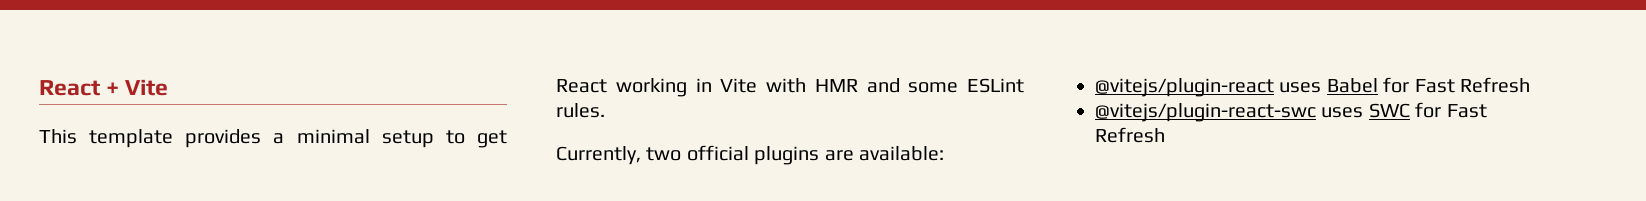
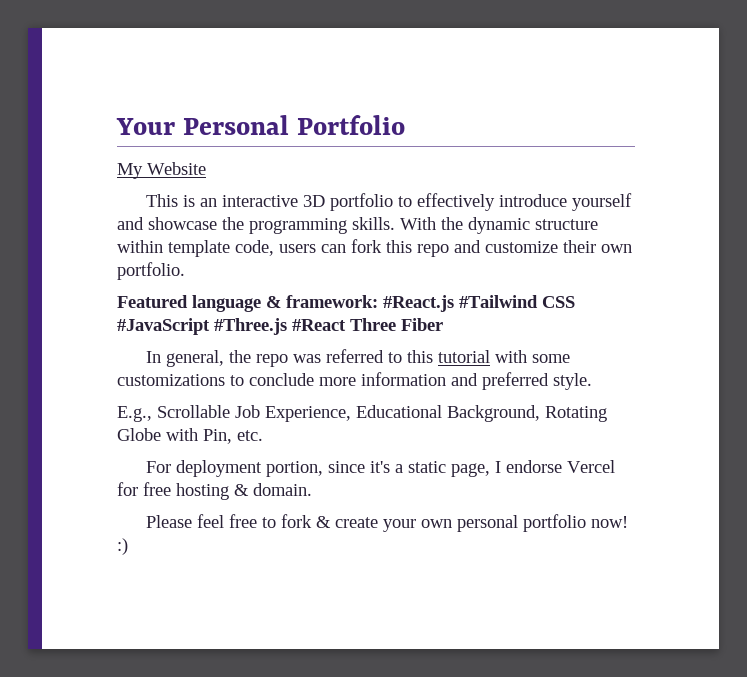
[39,79,169,96] [39,129,508,148] [556,78,1024,97] [556,103,605,118] [556,145,944,165] [1095,77,1530,97] [1095,102,1487,122] [1095,127,1165,143] React + Vite // This template provides a minimal setup to get React working in Vite with HMR and some ESLint rules. // Currently, two official plugins are available: // @vitejs/plugin-react uses Babel for Fast Refresh // @vitejs/plugin-react-swc uses SWC for Fast Refresh -> [116,115,405,135] [117,162,206,179] [146,193,633,211] [117,217,598,234] [117,239,632,257] [117,262,185,280] [117,295,575,312] [117,318,443,335] [146,349,571,367] [117,372,592,390] [117,405,607,422] [117,428,263,444] [146,460,616,477] [117,482,312,500] [146,514,629,532] [117,538,128,555] Your Personal Portfolio // My Website // This is an interactive 3D portfolio to effectively introduce yourself and showcase the programming skills. With the dynamic structure within template code, users can fork this repo and customize their own portfolio. // Featured language & framework: #React.js #Tailwind CSS #JavaScript #Three.js #React Three Fiber // In general, the repo was referred to this tutorial with some customizations to conclude more information and preferred style. // E.g., Scrollable Job Experience, Educational Background, Rotating Globe with Pin, etc. // For deployment portion, since it's a static page, I endorse Vercel for free hosting & domain. // Please feel free to fork & create your own personal portfolio now! :)

